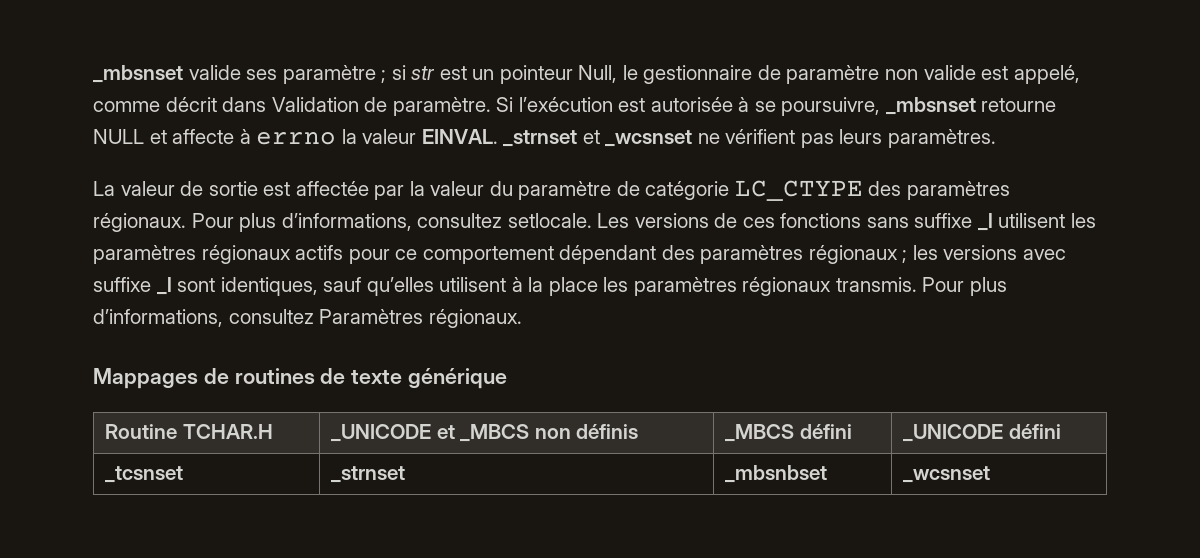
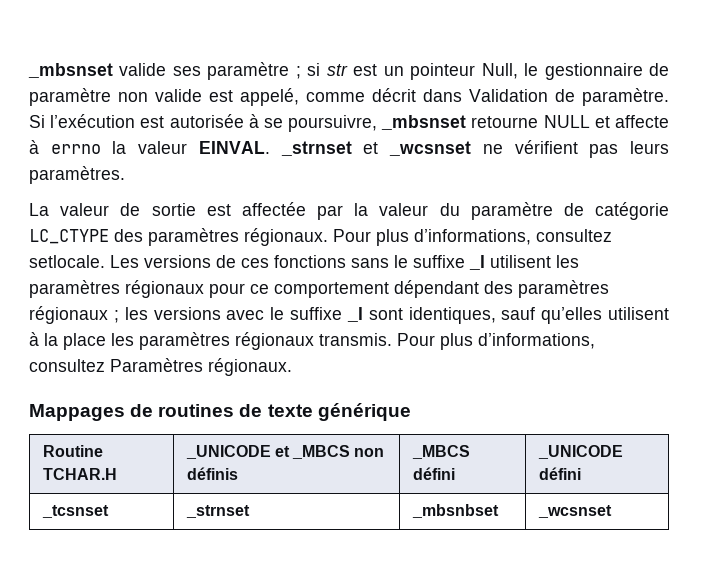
(909, 222) none -> [394,255,408,268] le
[295,245,344,260] actifs -> (204, 289) none
(1066, 254) none -> [270,307,285,320] le

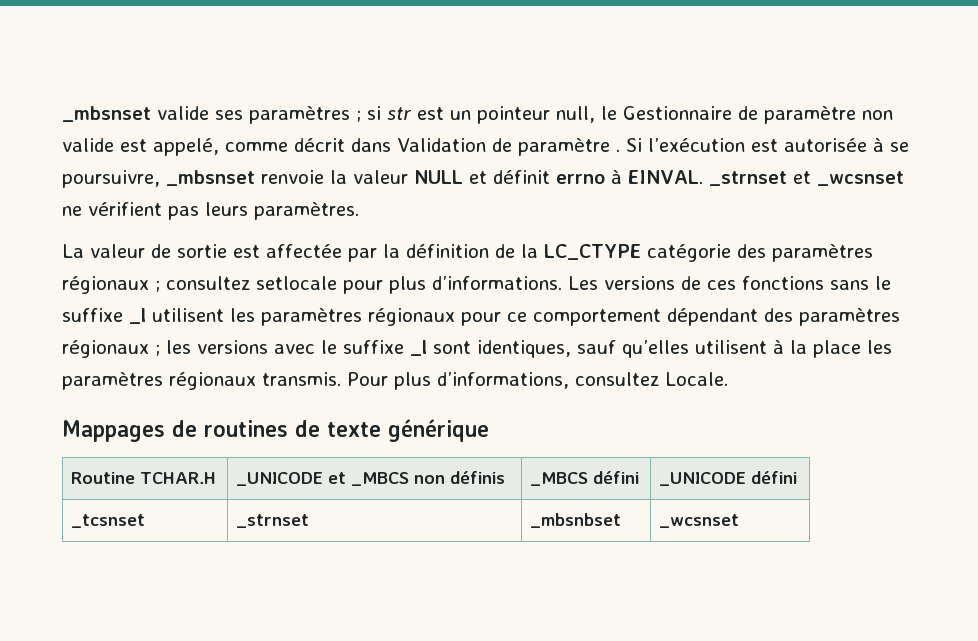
[207,62,290,80] paramètre -> [249,106,350,124] paramètres
[481,63,643,80] Null, le gestionnaire -> [556,106,732,123] null, le Gestionnaire
[582,88,669,106] paramètre. -> [517,138,620,156] paramètre .
[471,115,669,128] [29,140,188,154] retourne NULL et affecte à errno la valeur -> [261,170,622,184] renvoie la valeur NULL et définit errno à
[379,202,669,220] [29,228,612,246] [29,255,105,268] valeur du paramètre de catégorie LC_CTYPE des paramètres régionaux. Pour plus d’informations, consultez setlocale. -> [406,244,873,262] [62,276,562,294] définition de la LC_CTYPE catégorie des paramètres régionaux ; consultez setlocale pour plus d’informations.
[110,358,292,376] Paramètres régionaux. -> [665,372,728,386] Locale.

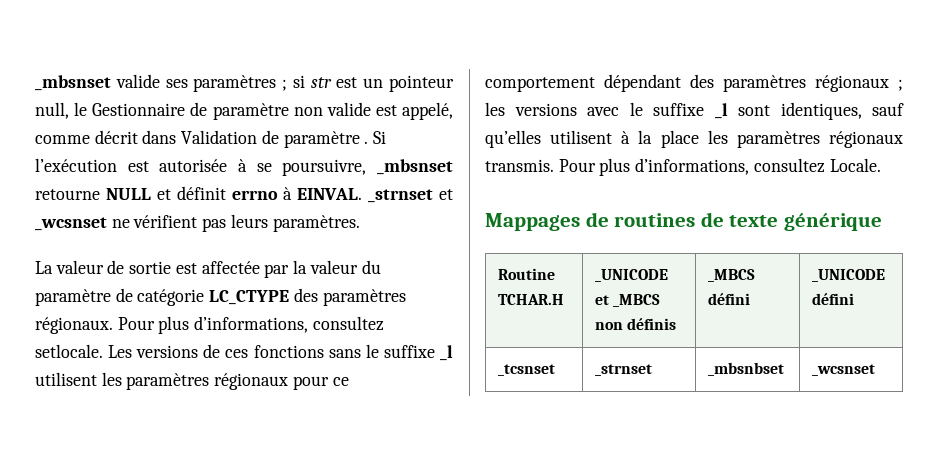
[261,170,408,184] renvoie la valeur -> [35,189,100,200] retourne
[406,244,873,262] [62,276,562,294] définition de la LC_CTYPE catégorie des paramètres régionaux ; consultez setlocale pour plus d’informations. -> [309,260,381,274] [35,288,406,306] [35,316,384,334] [35,344,103,358] valeur du paramètre de catégorie LC_CTYPE des paramètres régionaux. Pour plus d’informations, consultez setlocale.

